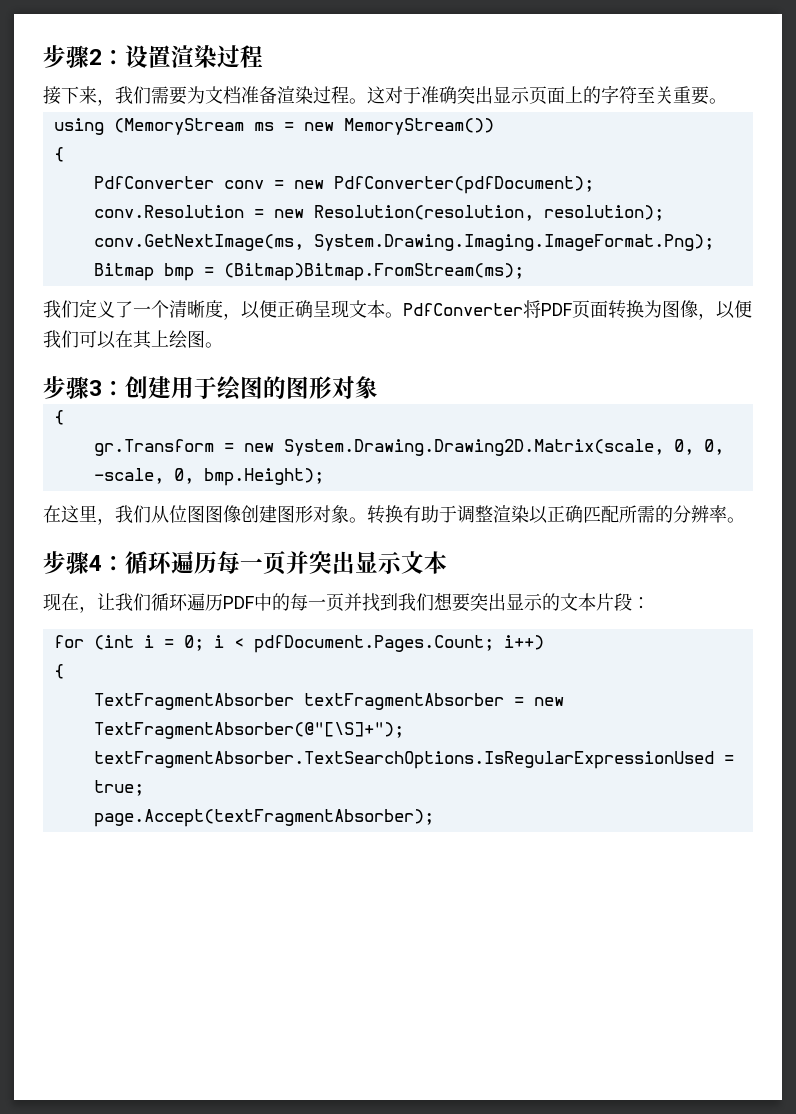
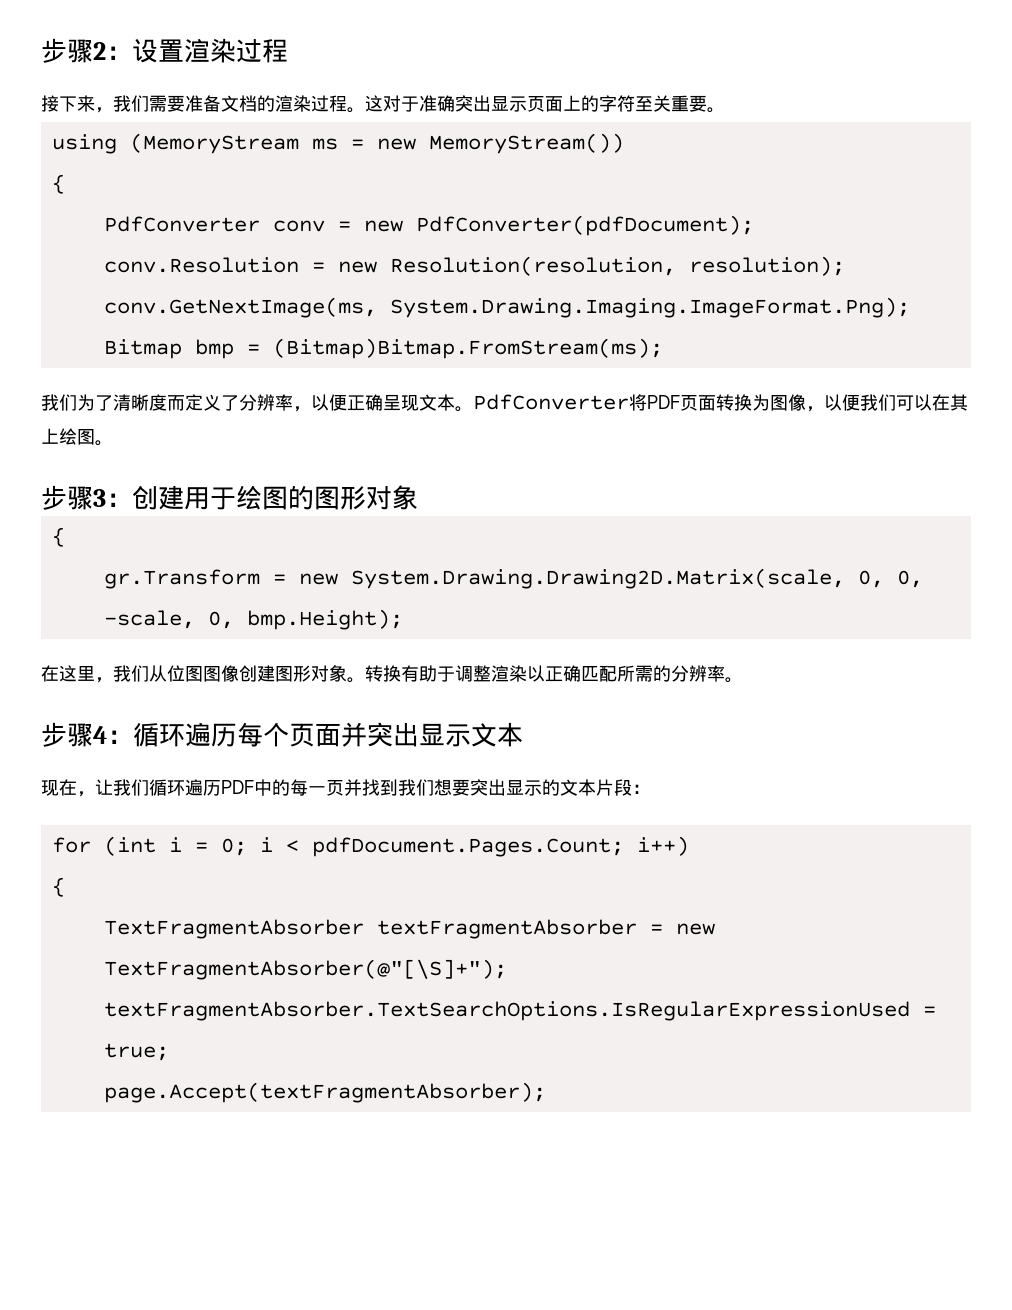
[187,86,277,104] 为文档准备 -> [185,95,275,112] 准备文档的
[79,299,223,318] 定义了一个清晰度 -> [77,394,293,411] 为了清晰度而定义了分辨率
[240,551,286,575] 一页 -> [263,722,341,747] 个页面

